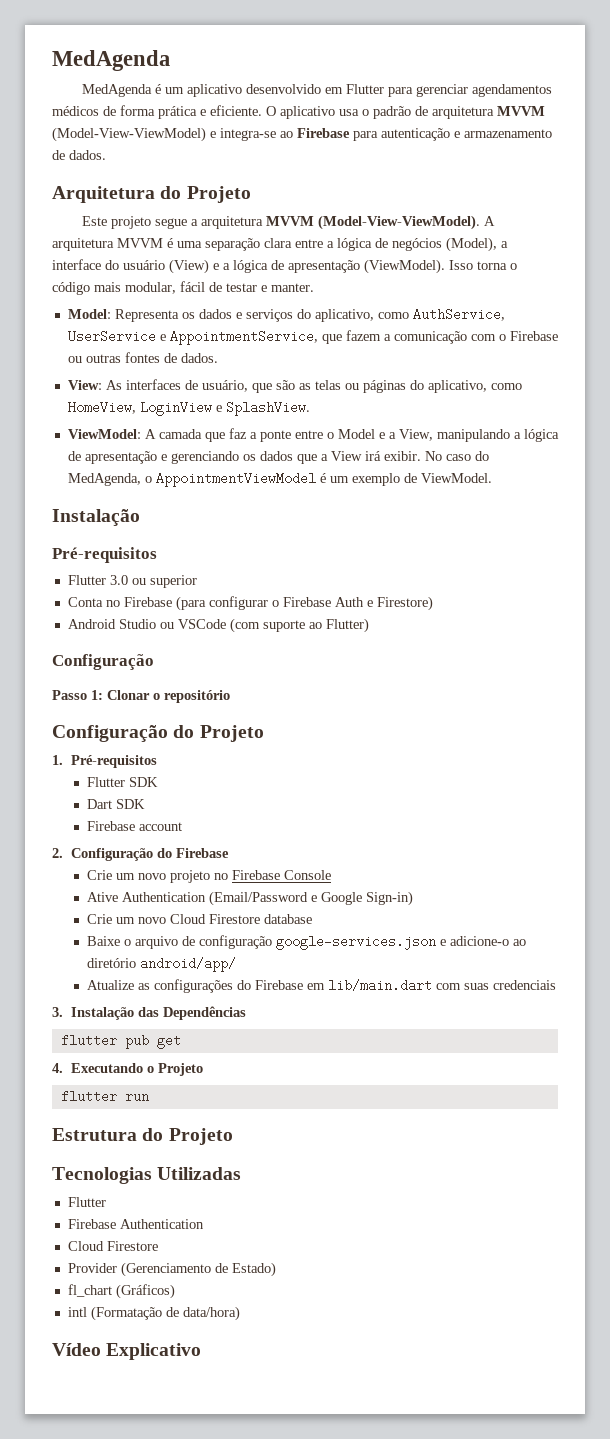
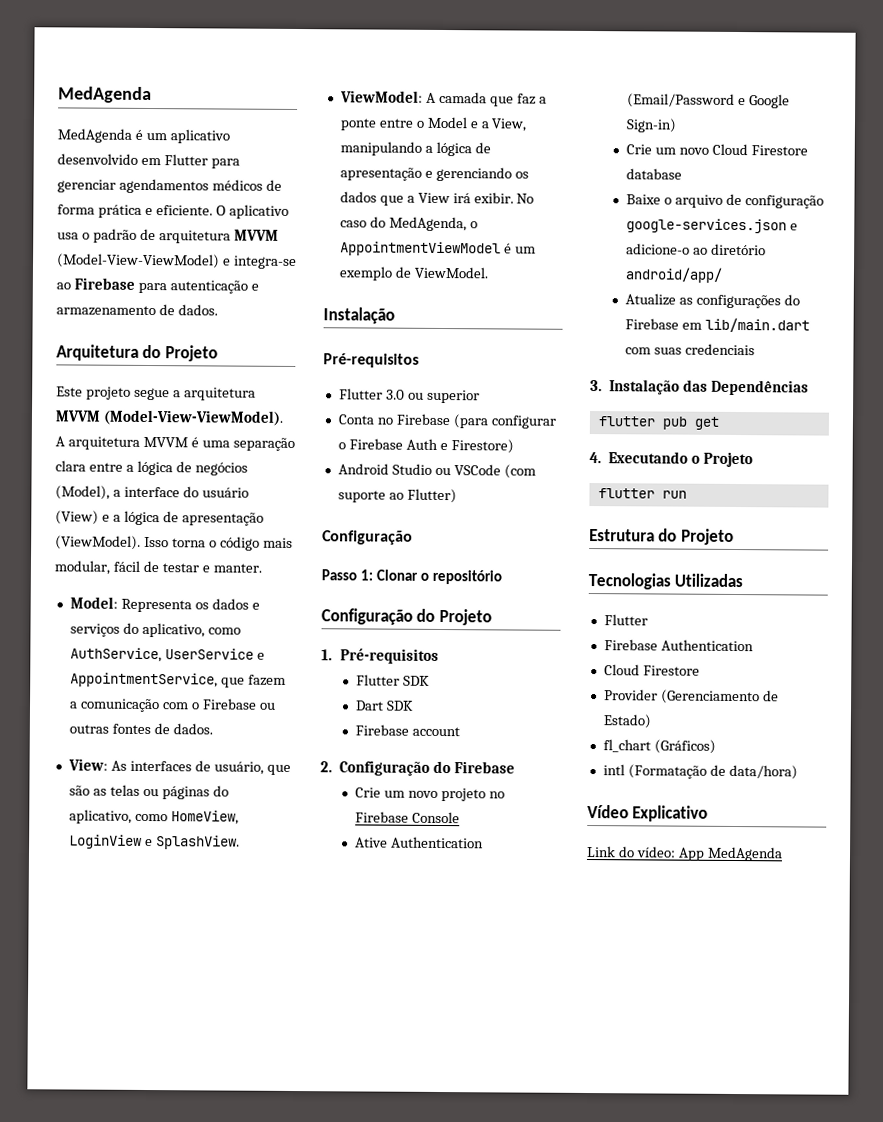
(202, 1351) none -> [586,845,783,862] // Link do vídeo: App MedAgenda

